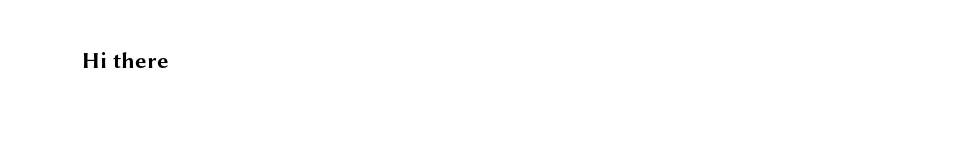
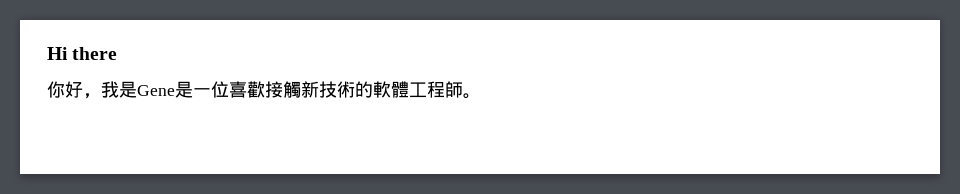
(170, 60) none -> [47,81,481,99] // 你好，我是Gene是一位喜歡接觸新技術的軟體工程師。

